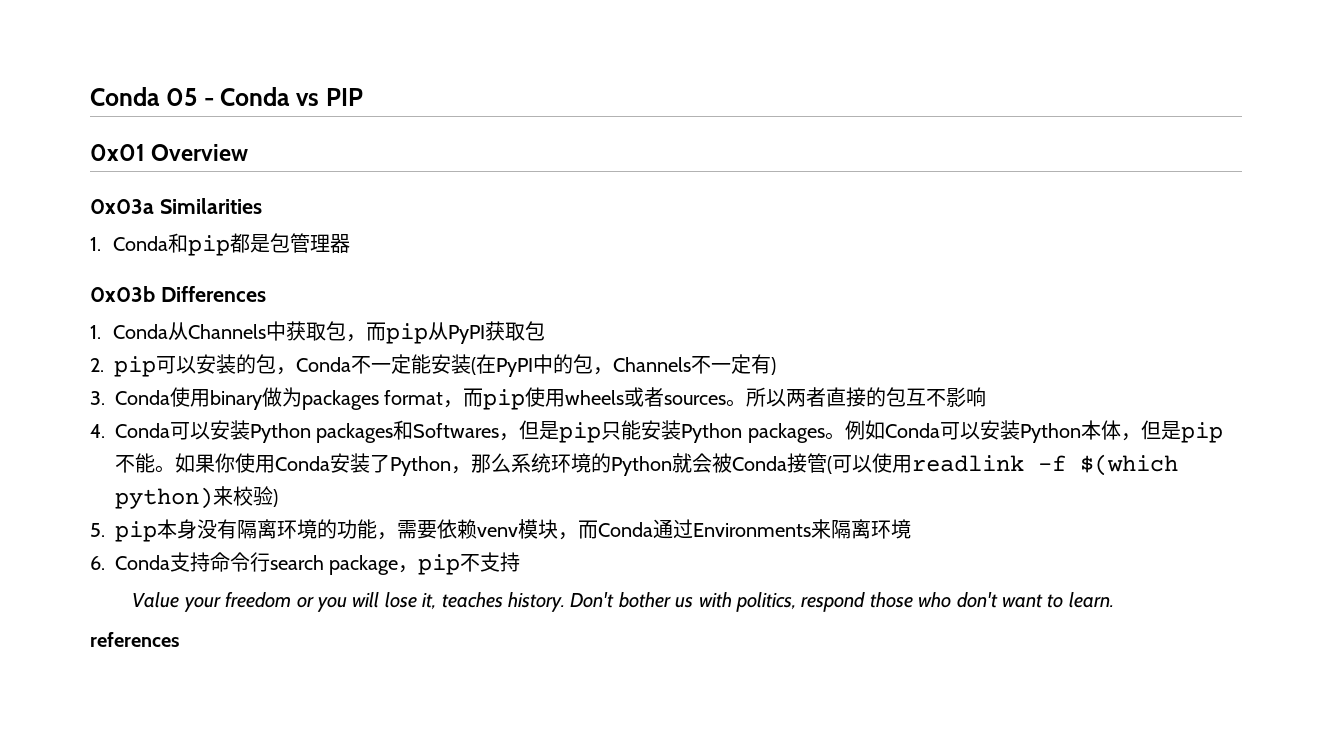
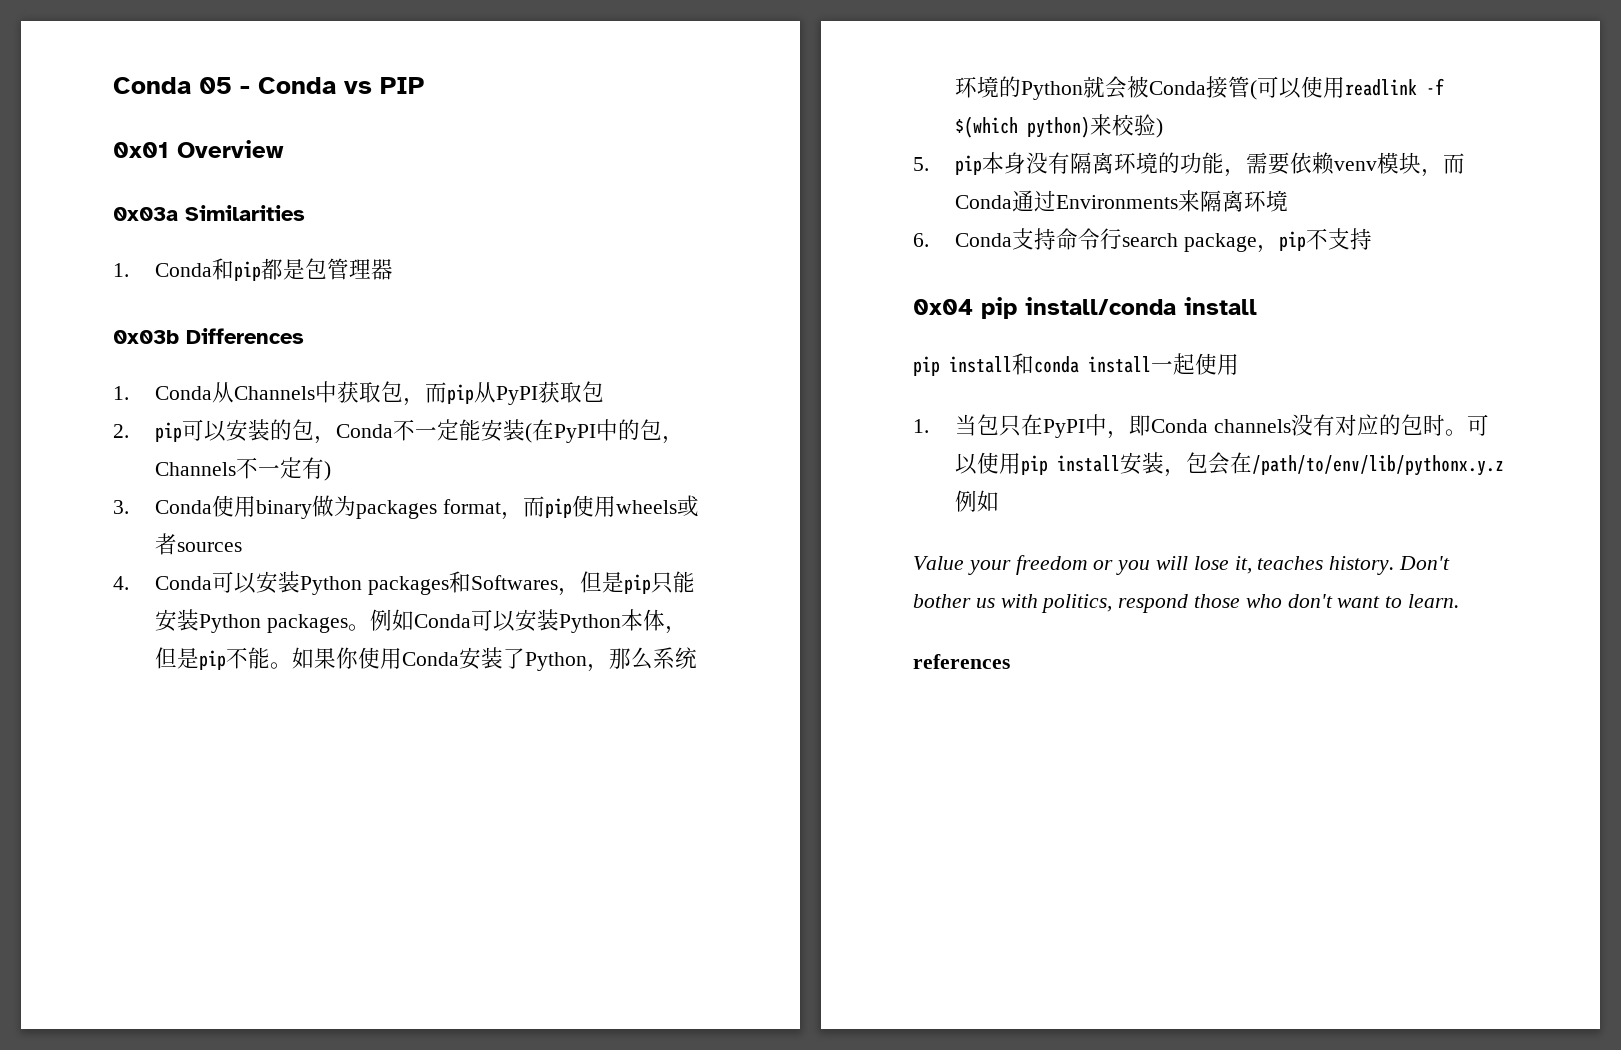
[726,387,987,407] 。所以两者直接的包互不影响 -> (242, 547) none
(521, 562) none -> [913,297,1257,319] [913,353,1239,376] [913,414,1489,439] [954,452,1504,477] [954,490,999,512] // 0x04 pip install/conda install // pip install和conda install一起使用 // 1.当包只在PyPI中，即Conda channels没有对应的包时。可以使用pip install安装，包会在/path/to/env/lib/pythonx.y.z例如

